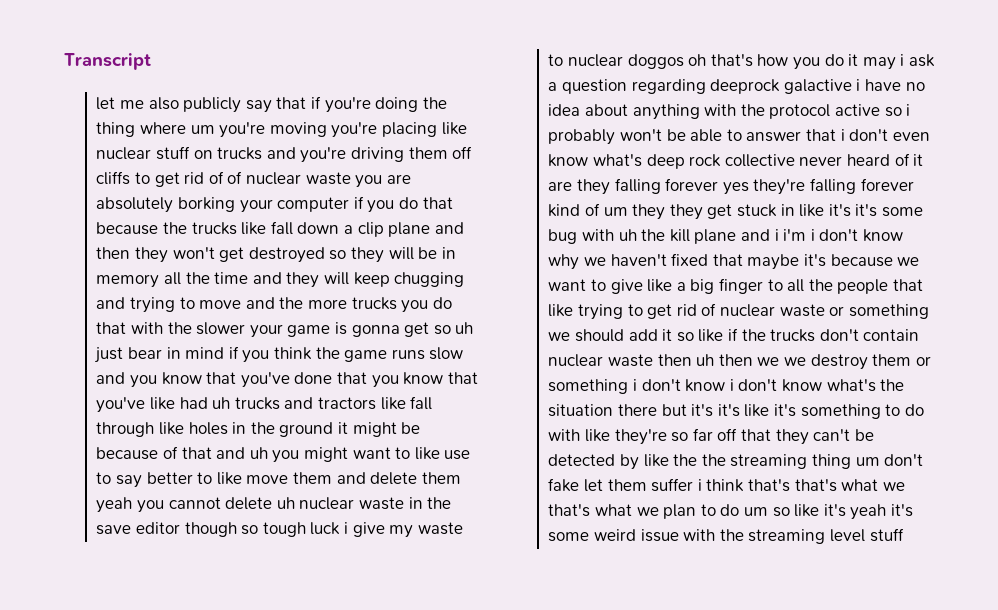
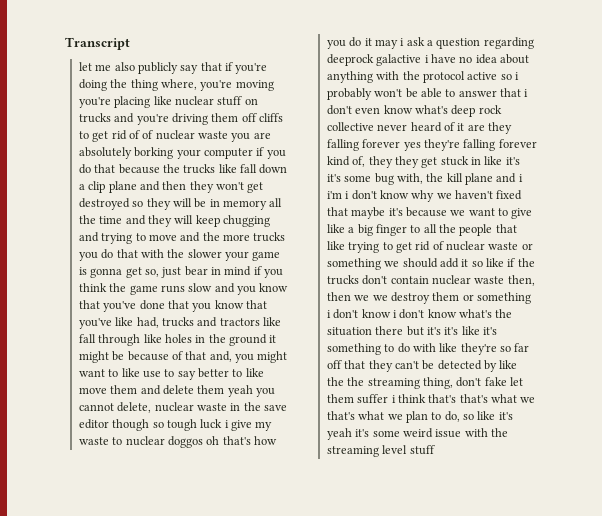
[140,122,215,134] where um -> [160,79,197,90] where,
[433,322,474,335] so uh -> [144,269,159,277] so,
[179,397,231,409] had uh -> [136,317,159,328] had,
[216,447,268,459] and uh -> [209,351,232,362] and,
[225,497,295,510] delete uh -> [117,402,152,413] delete,
[585,203,628,216] of um -> [352,156,366,167] of,
[582,229,637,241] with uh -> [396,173,423,184] with,
[657,354,715,366] then uh -> [507,275,535,286] then,
[811,454,880,469] thing um -> [422,377,453,389] thing,
[720,504,768,516] do um -> [444,411,460,422] do,

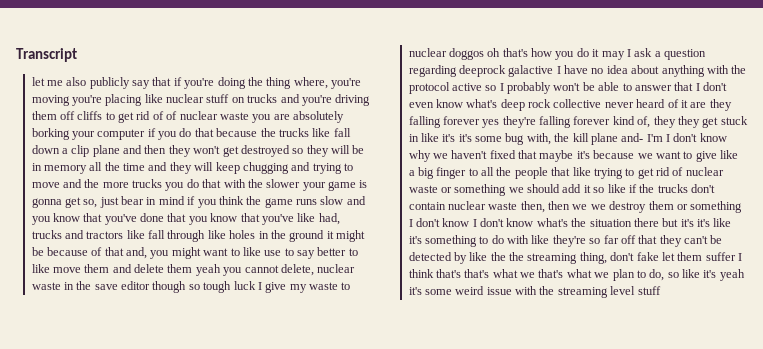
[224,420,229,428] i -> [257,282,262,290] I
[400,38,405,46] i -> [626,49,631,57] I
[424,55,429,63] i -> [556,66,561,74] I
[515,72,520,80] i -> [499,83,504,91] I
[524,89,529,97] i -> [695,83,700,91] I
[496,173,523,183] [326,191,350,199] and i i'm i -> [621,133,671,142] and- I'm I
[326,309,397,319] i don't know i -> [408,218,477,227] I don't know I
[391,395,396,403] i -> [738,253,743,261] I

